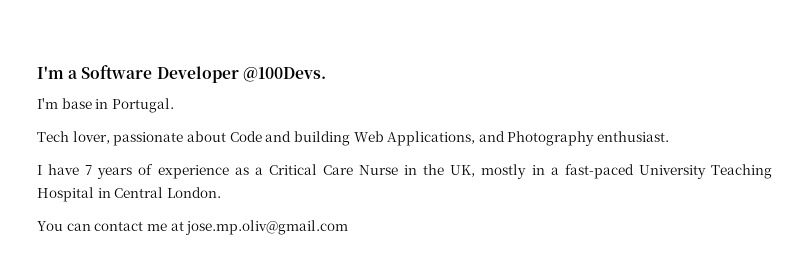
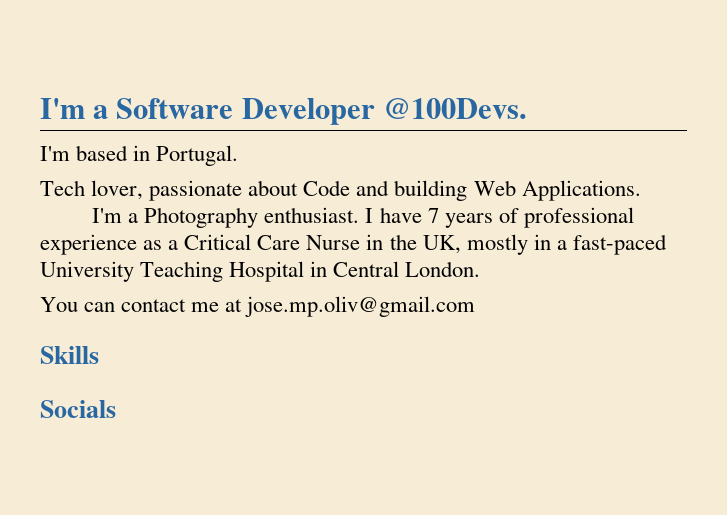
[61,98,92,109] base -> [76,145,129,161] based
[387,131,505,146] Applications, and -> [521,180,641,201] [92,208,139,223] Applications. // I'm a
(670, 136) // -> (360, 215) none
(154, 169) none -> [523,207,634,228] professional
(349, 227) none -> [40,346,99,364] [40,400,116,418] // Skills // Socials

